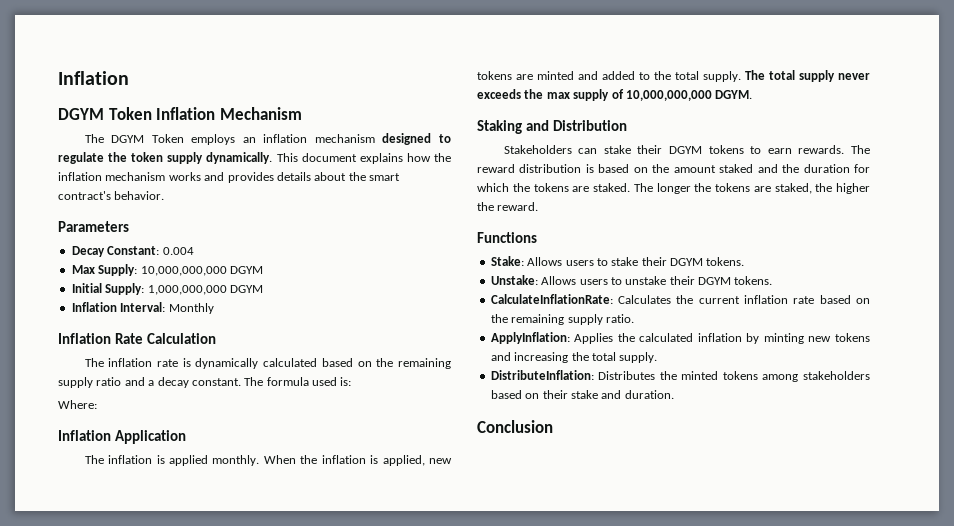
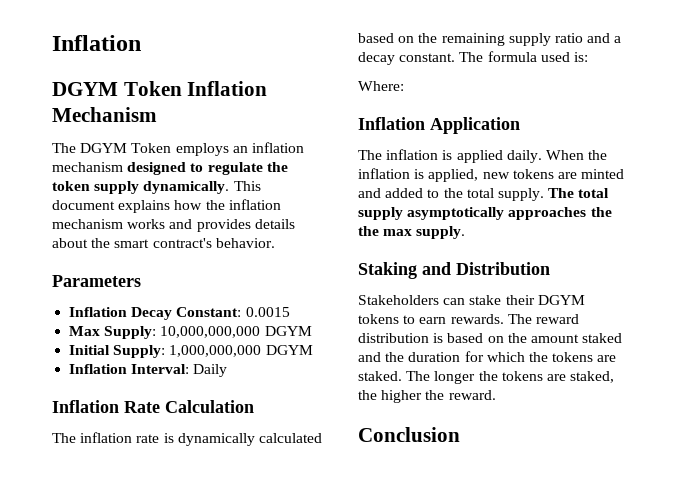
(129, 226) none -> [69,307,128,317] Inflation
[162,247,194,255] 0.004 -> [245,307,290,317] 0.0015
[168,303,214,314] Monthly -> [193,364,228,377] Daily
[212,455,260,466] monthly. -> [506,150,542,163] daily.
[838,73,870,80] [477,89,753,101] never exceeds the max supply of 10,000,000,000 DGYM. -> [407,207,612,220] [358,226,466,239] asymptotically approaches the the max supply.
[477,232,537,243] [490,256,745,266] [490,275,773,285] [490,294,870,304] [490,314,634,325] [490,332,870,344] [490,352,658,363] [490,370,870,382] [490,390,674,399] // Functions // Stake: Allows users to stake their DGYM tokens. // Unstake: Allows users to unstake their DGYM tokens. // CalculateInflationRate: Calculates the current inflation rate based on the remaining supply ratio. // ApplyInflation: Applies the calculated inflation by minting new tokens and increasing the total supply. // DistributeInflation: Distributes the minted tokens among stakeholders based on their stake and duration. -> (496, 395) none

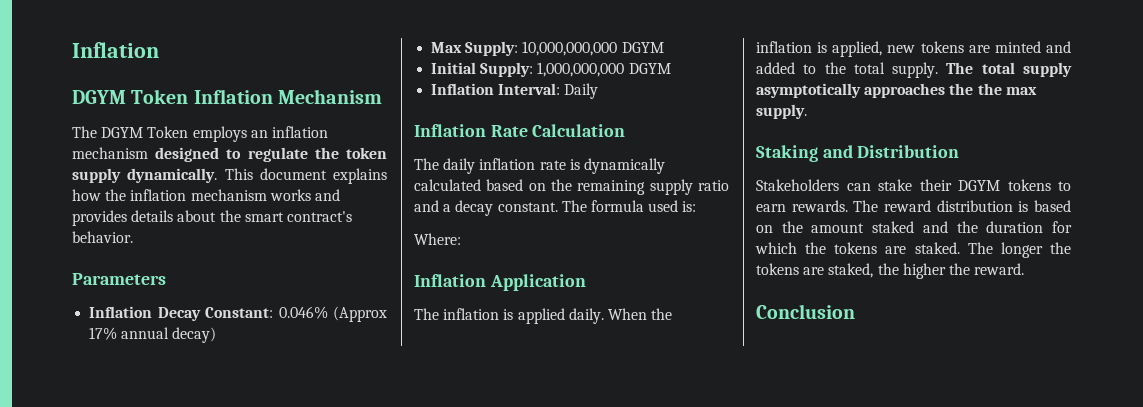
[245,307,290,317] 0.0015 -> [278,306,387,322] [89,327,217,343] 0.046% (Approx 17% annual decay)
(76, 438) none -> [443,158,476,174] daily

